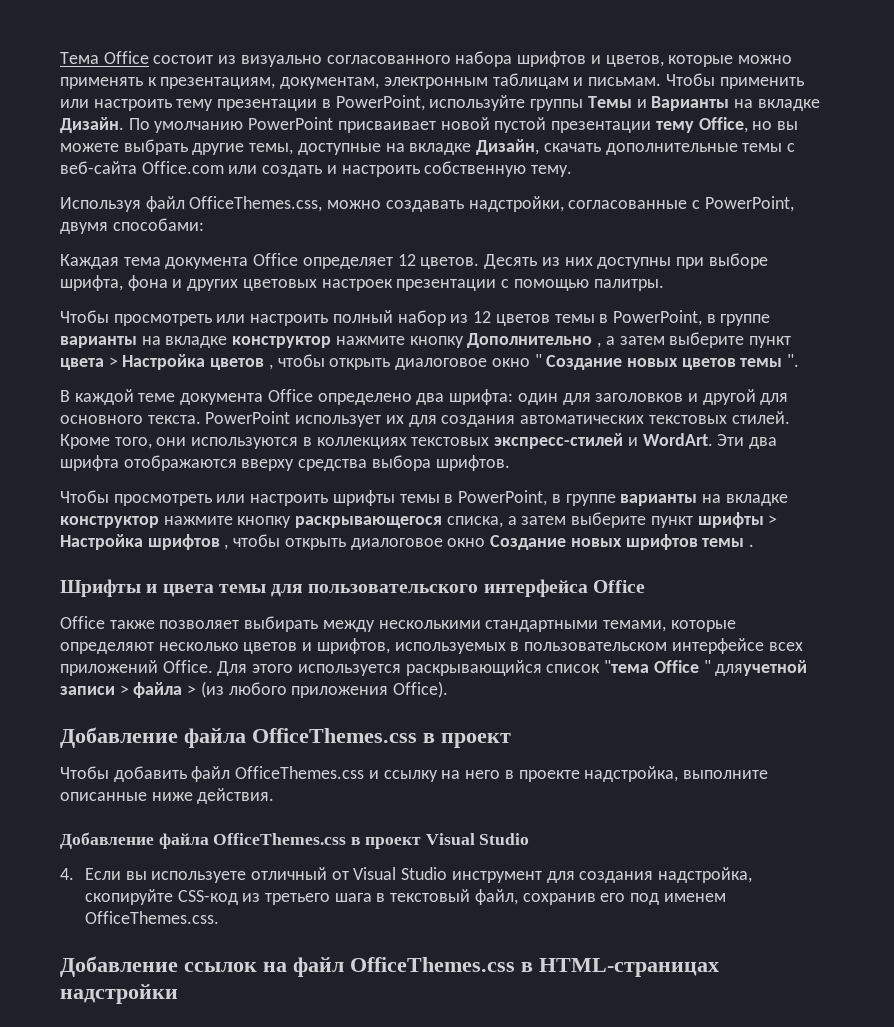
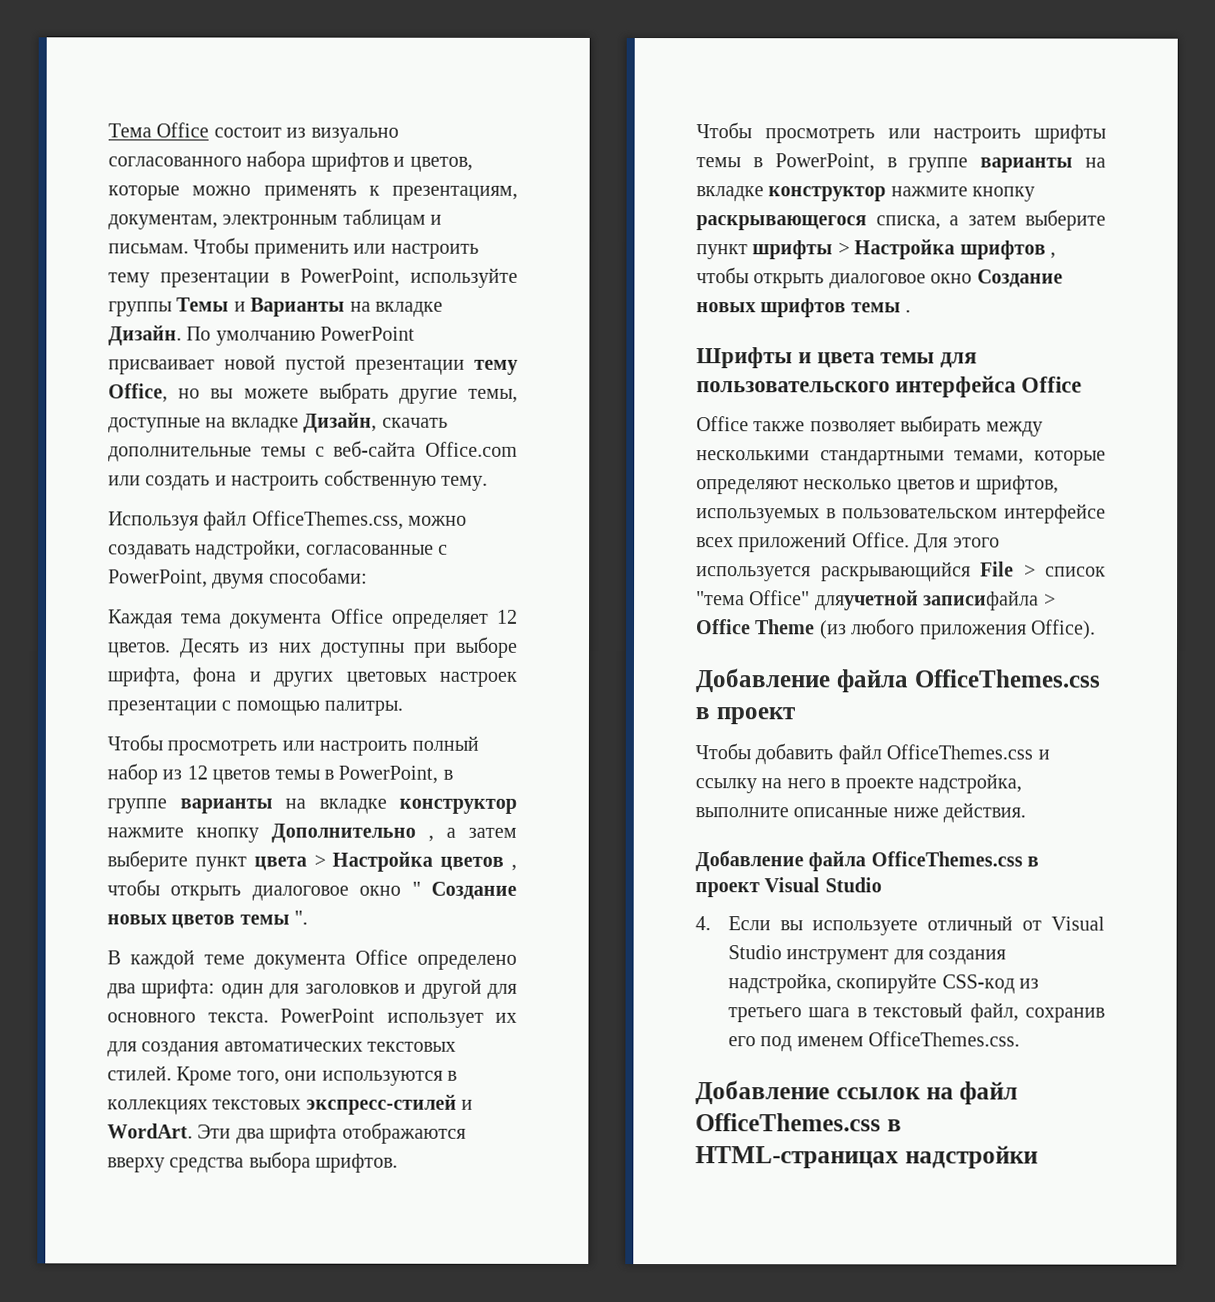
[546,660,808,676] [60,682,197,698] список "тема Office " дляучетной записи > файла > -> [980,561,1106,577] [696,590,1056,611] [696,619,816,635] File > список "тема Office" дляучетной записифайла > Office Theme

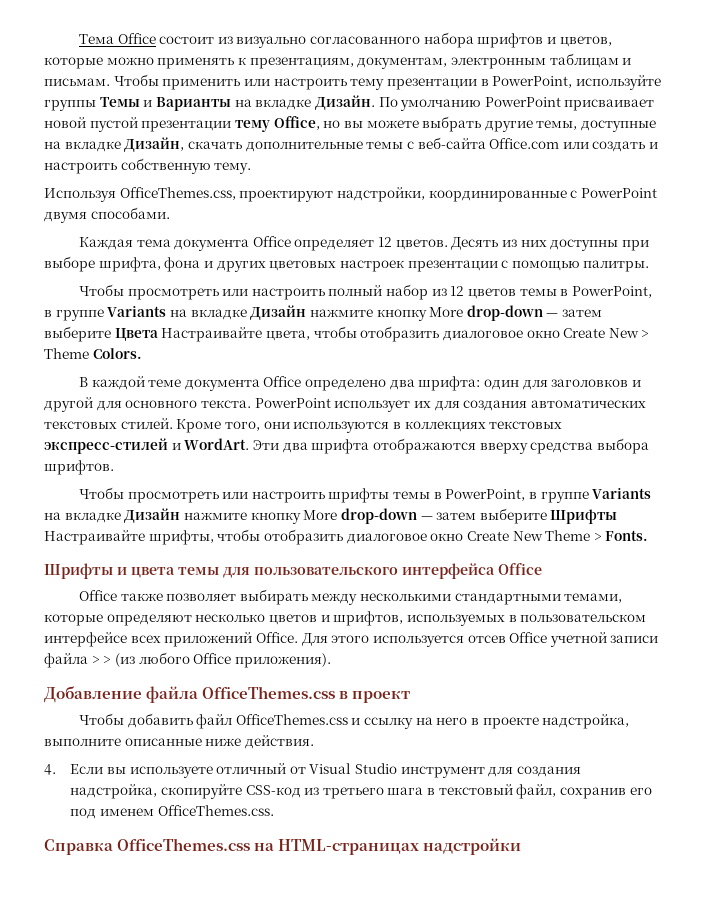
[203,510,468,531] [108,539,449,560] [108,567,368,589] файл OfficeThemes.css, можно создавать надстройки, согласованные с PowerPoint, двумя способами: -> [119,187,657,202] [44,207,170,223] OfficeThemes.css, проектируют надстройки, координированные с PowerPoint двумя способами.
[179,798,517,814] [107,823,517,843] [107,850,517,872] [107,879,517,901] [107,910,309,929] варианты на вкладке конструктор нажмите кнопку Дополнительно , а затем выберите пункт цвета > Настройка цветов , чтобы открыть диалоговое окно " Создание новых цветов темы ". -> [107,305,603,321] [44,326,650,342] [44,348,142,359] Variants на вкладке Дизайн нажмите кнопку More drop-down — затем выберите Цвета Настраивайте цвета, чтобы отобразить диалоговое окно Create New > Theme Colors.
[980,157,1106,173] [696,186,1036,202] [696,209,1106,231] [696,239,1056,260] [696,267,1063,289] [696,298,912,318] варианты на вкладке конструктор нажмите кнопку раскрывающегося списка, а затем выберите пункт шрифты > Настройка шрифтов , чтобы открыть диалоговое окно Создание новых шрифтов темы . -> [592,488,652,499] [44,508,618,524] [44,529,649,545] Variants на вкладке Дизайн нажмите кнопку More drop-down — затем выберите Шрифты Настраивайте шрифты, чтобы отобразить диалоговое окно Create New Theme > Fonts.
[820,561,1106,582] [696,590,1056,611] [696,618,1096,640] раскрывающийся File > список "тема Office" дляучетной записифайла > Office Theme (из любого приложения Office). -> [467,632,659,647] [44,652,331,668] отсев Office учетной записи файла > > (из любого Office приложения).
[695,850,1040,872] [695,877,882,898] // Добавление файла OfficeThemes.css в проект Visual Studio -> (314, 742) none
[695,1080,1019,1105] [695,1113,902,1132] Добавление ссылок на файл OfficeThemes.css в -> [44,838,275,855] Справка OfficeThemes.css на

